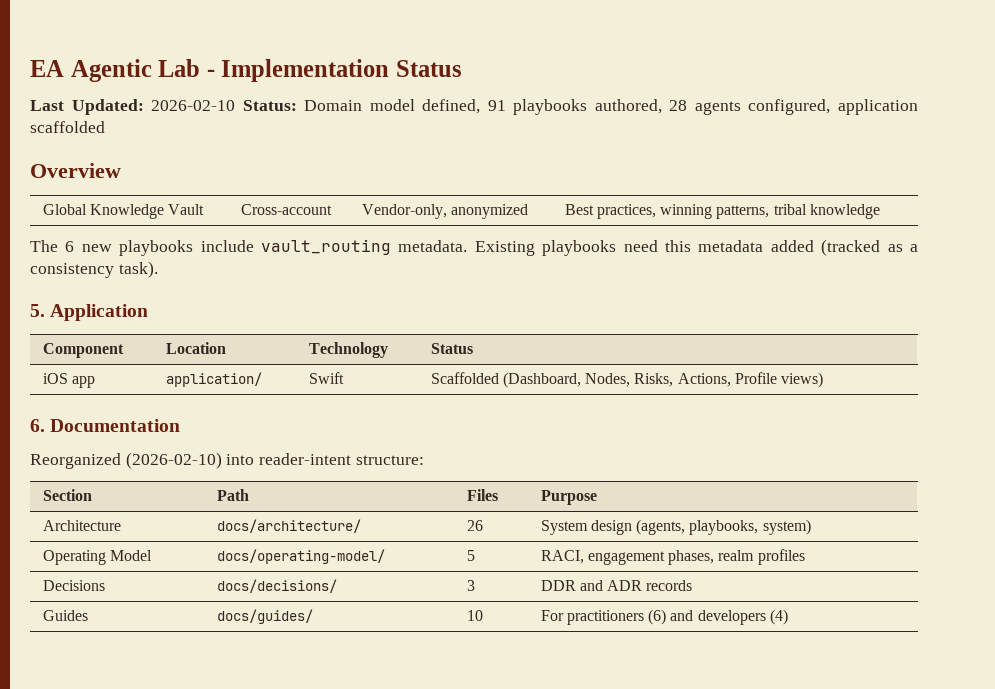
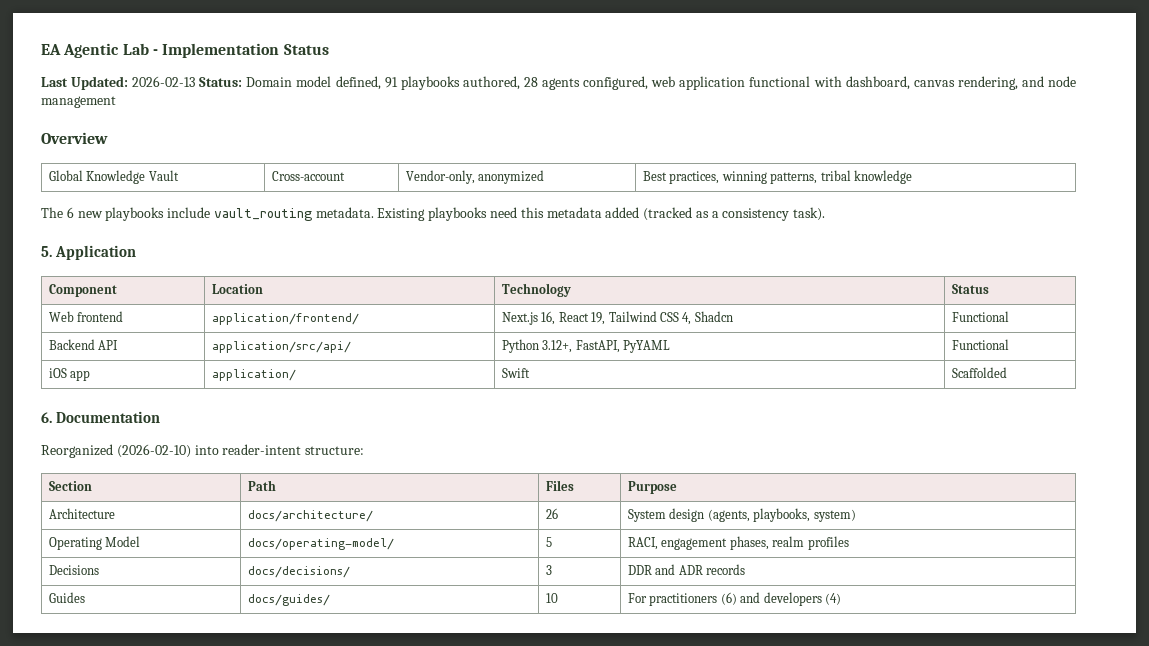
[151,100,236,111] 2026-02-10 -> [132,76,196,87] 2026-02-13
[838,99,919,115] [30,121,105,133] application scaffolded -> [651,76,1076,90] [41,96,116,108] web application functional with dashboard, canvas rendering, and node management
(473, 348) none -> [49,311,124,322] [212,313,360,325] [502,311,733,325] [952,311,1010,322] [49,339,119,350] [212,341,352,353] [502,339,671,353] [952,339,1010,350] // Web frontend | application/frontend/ | Next.js 16, React 19, Tailwind CSS 4, Shadcn | Functional // Backend API | application/src/api/ | Python 3.12+, FastAPI, PyYAML | Functional
[502,372,824,388] (Dashboard, Nodes, Risks, Actions, Profile views) -> (1008, 372) none

